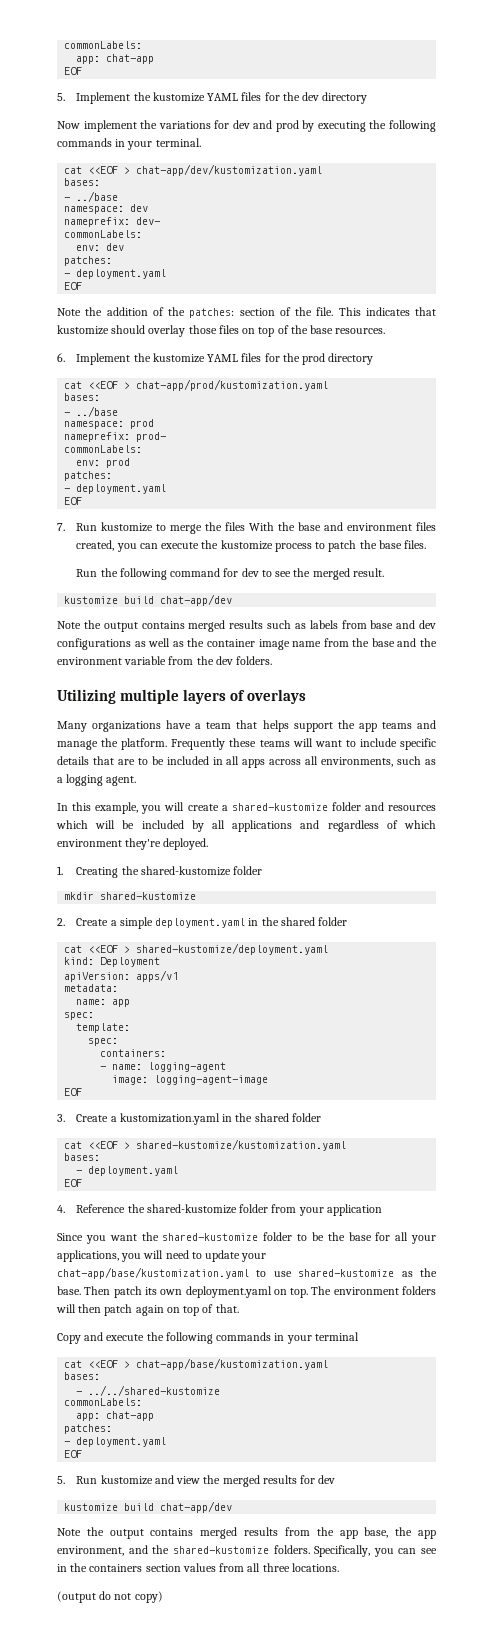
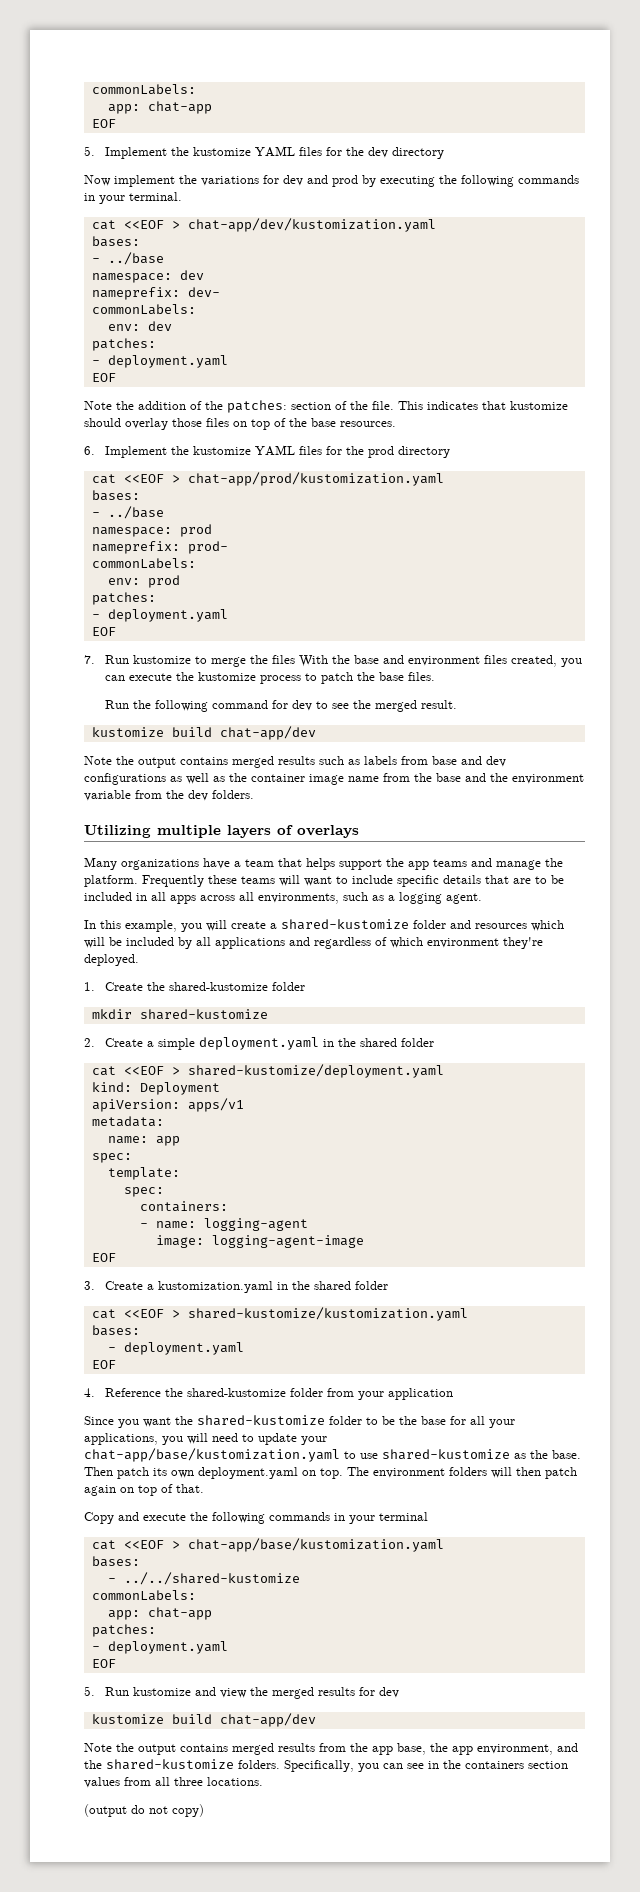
[76,867,119,878] Creating -> [104,982,143,991] Create

